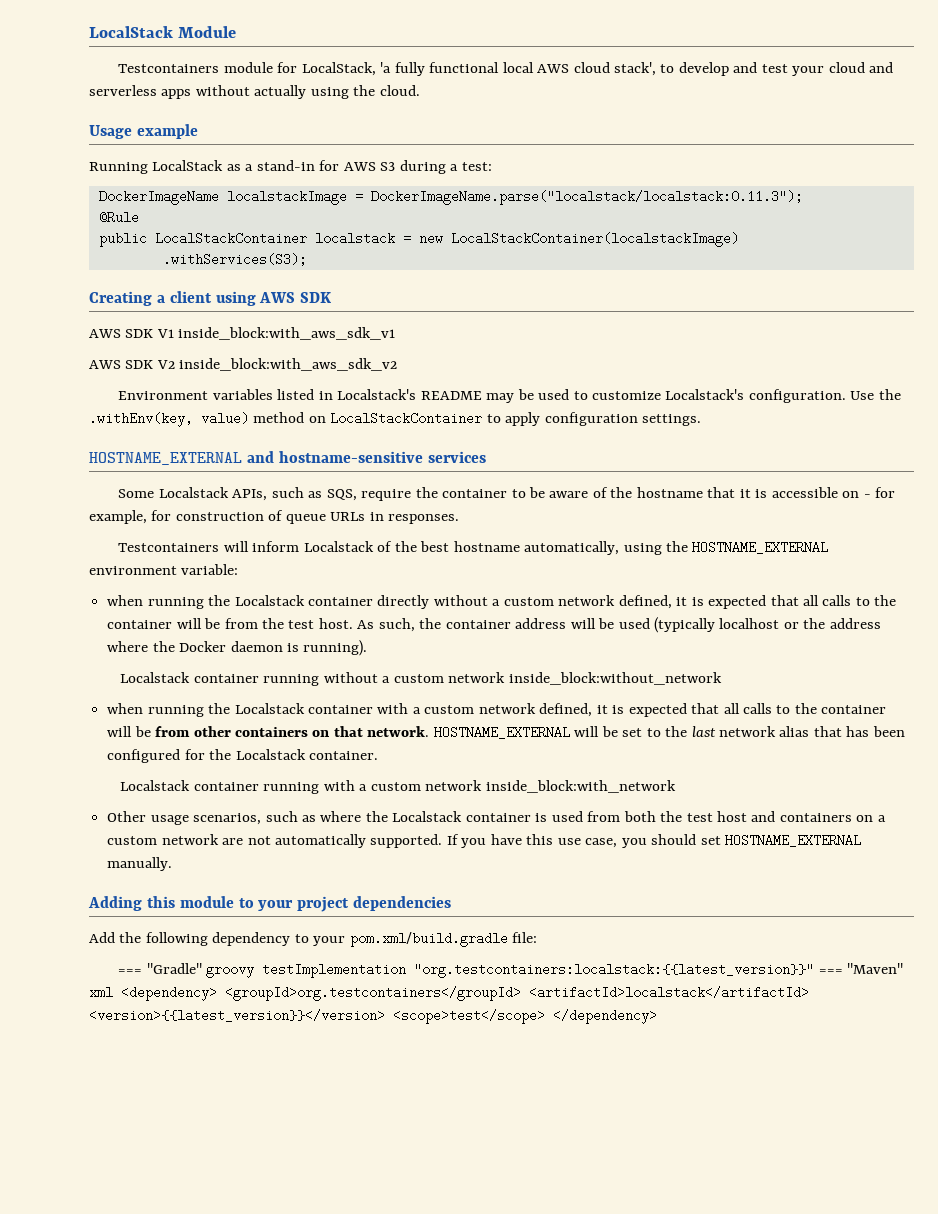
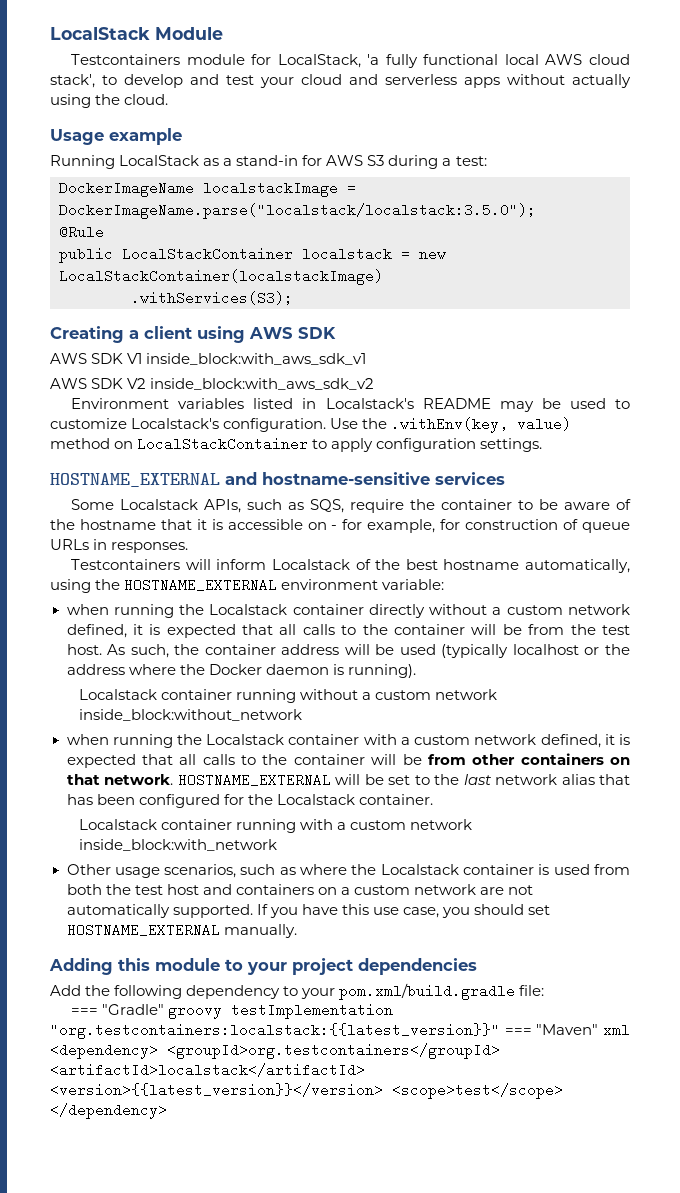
[370,190,803,205] DockerImageName.parse("localstack/localstack:0.11.3"); -> [59,203,536,219] DockerImageName.parse("localstack/localstack:3.5.0");

